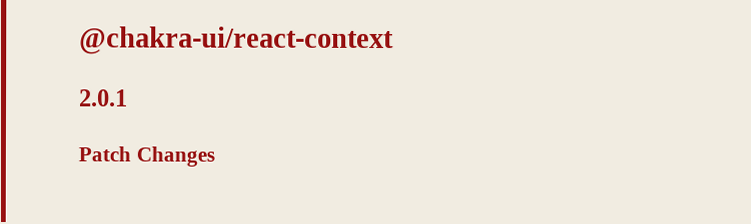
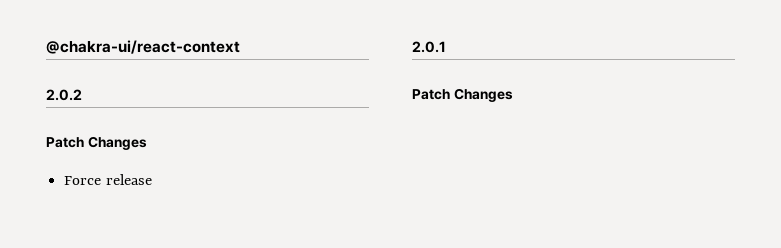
(394, 41) none -> [46,89,82,101] [46,136,147,150] [64,174,152,185] // 2.0.2 // Patch Changes // Force release

